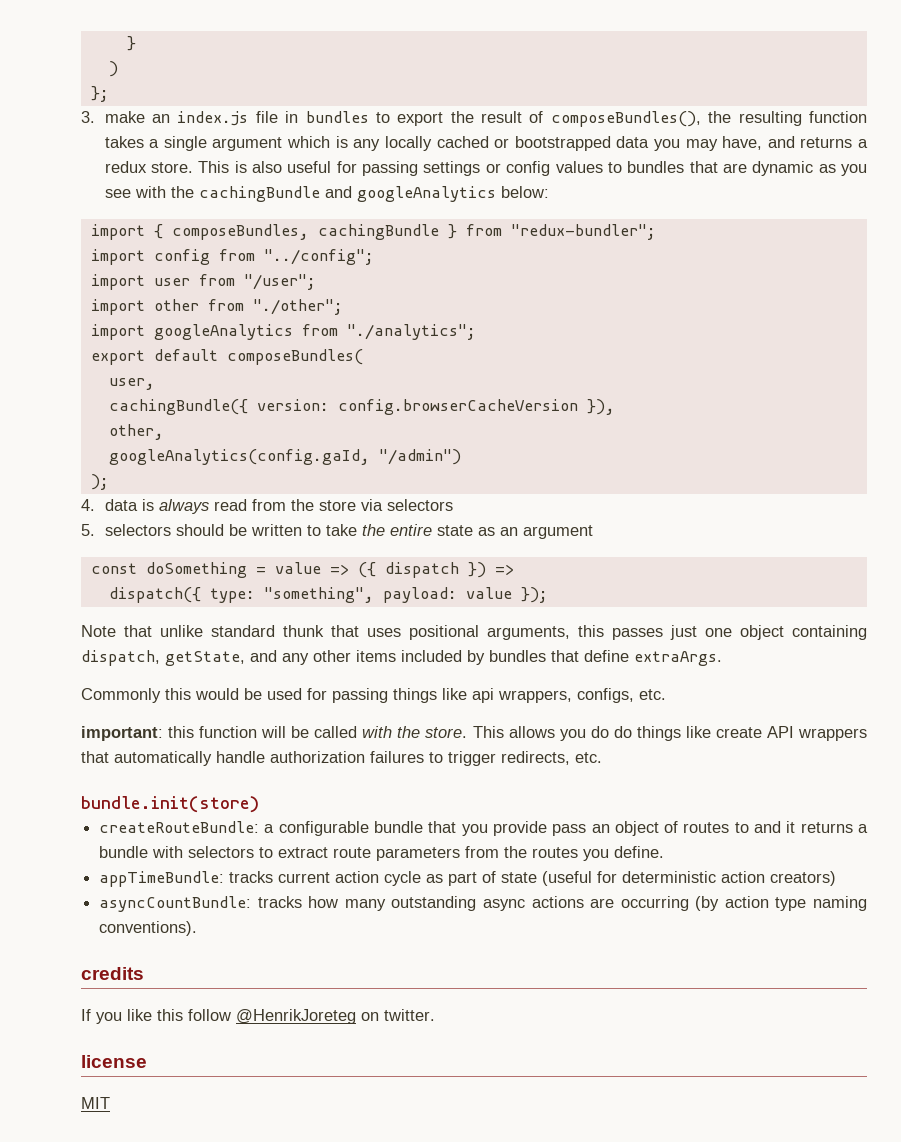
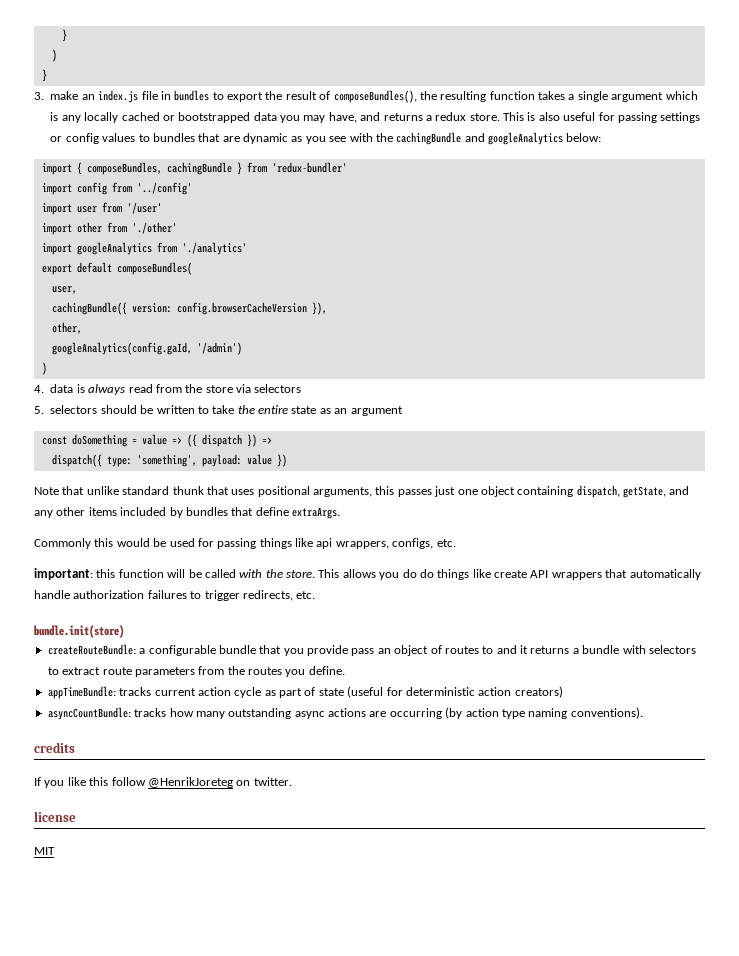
[90,86,109,102] }; -> [41,69,47,82] }
[510,224,656,240] "redux-bundler"; -> [271,162,347,173] 'redux-bundler'
[263,249,374,265] "../config"; -> [136,182,192,195] '../config'
[243,274,316,290] "/user"; -> [126,202,162,214] '/user'
[252,299,343,315] "./other"; -> [131,222,177,234] './other'
[346,324,476,340] "./analytics"; -> [181,242,247,255] './analytics'
[378,449,461,465] [90,474,109,490] "/admin") // ); -> [196,342,242,355] [41,362,47,375] '/admin') // )
[263,587,374,603] "something", -> [136,454,197,467] 'something',
[520,587,548,603] }); -> [276,454,287,467] })

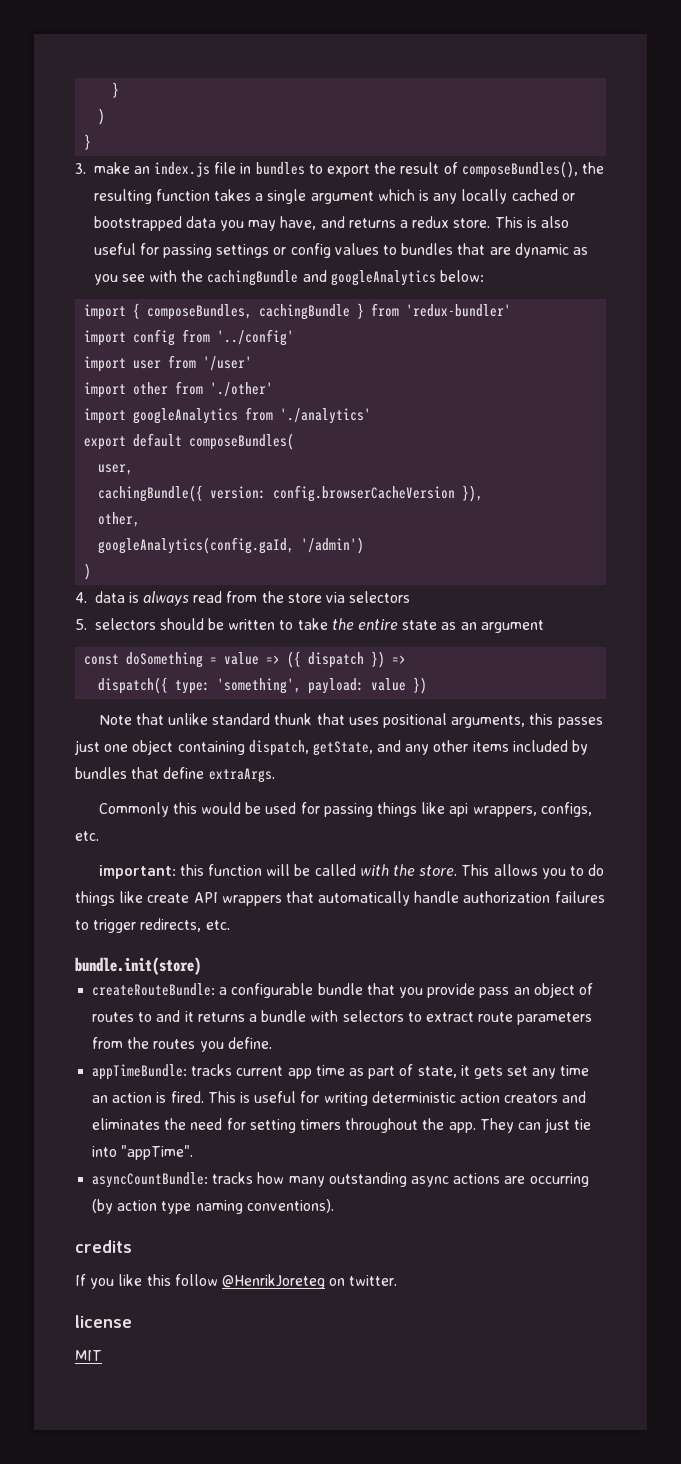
[402,569,417,578] do -> [569,866,584,876] to
[197,687,262,698] action cycle -> [287,1065,345,1079] app time
[318,686,563,698] state (useful for deterministic action creators) -> [417,1065,590,1079] [92,1091,587,1106] [92,1118,592,1133] [92,1145,194,1160] state, it gets set any time an action is fired. This is useful for writing deterministic action creators and eliminates the need for setting timers throughout the app. They can just tie into "appTime".

